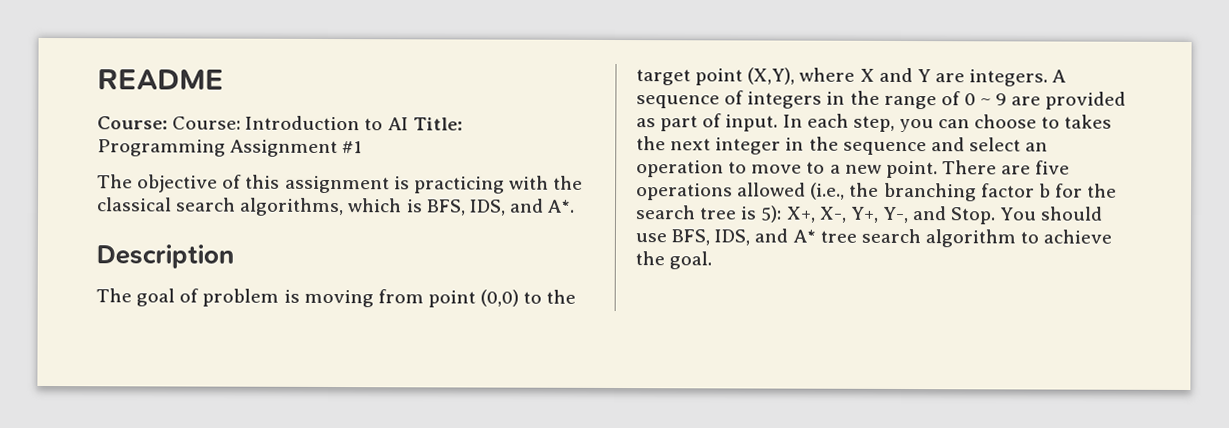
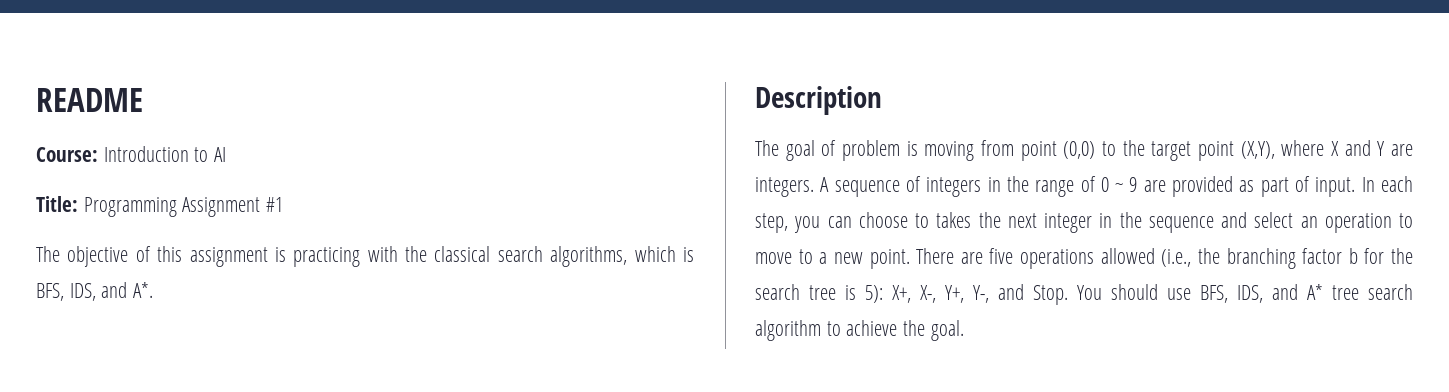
[172,116,242,130] Course: -> (98, 154) none
(409, 124) none -> (227, 154) //

